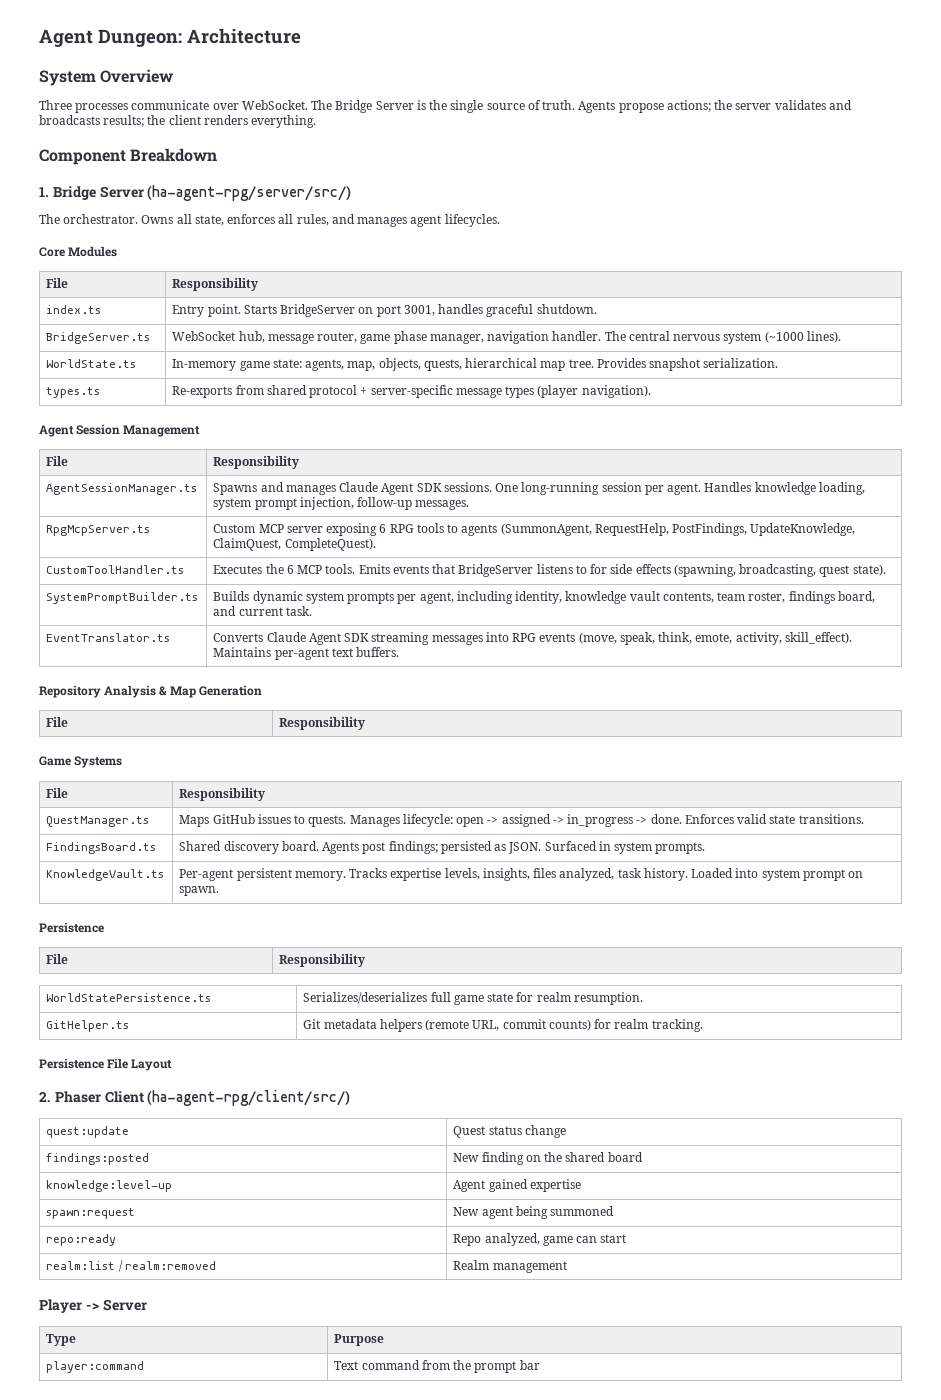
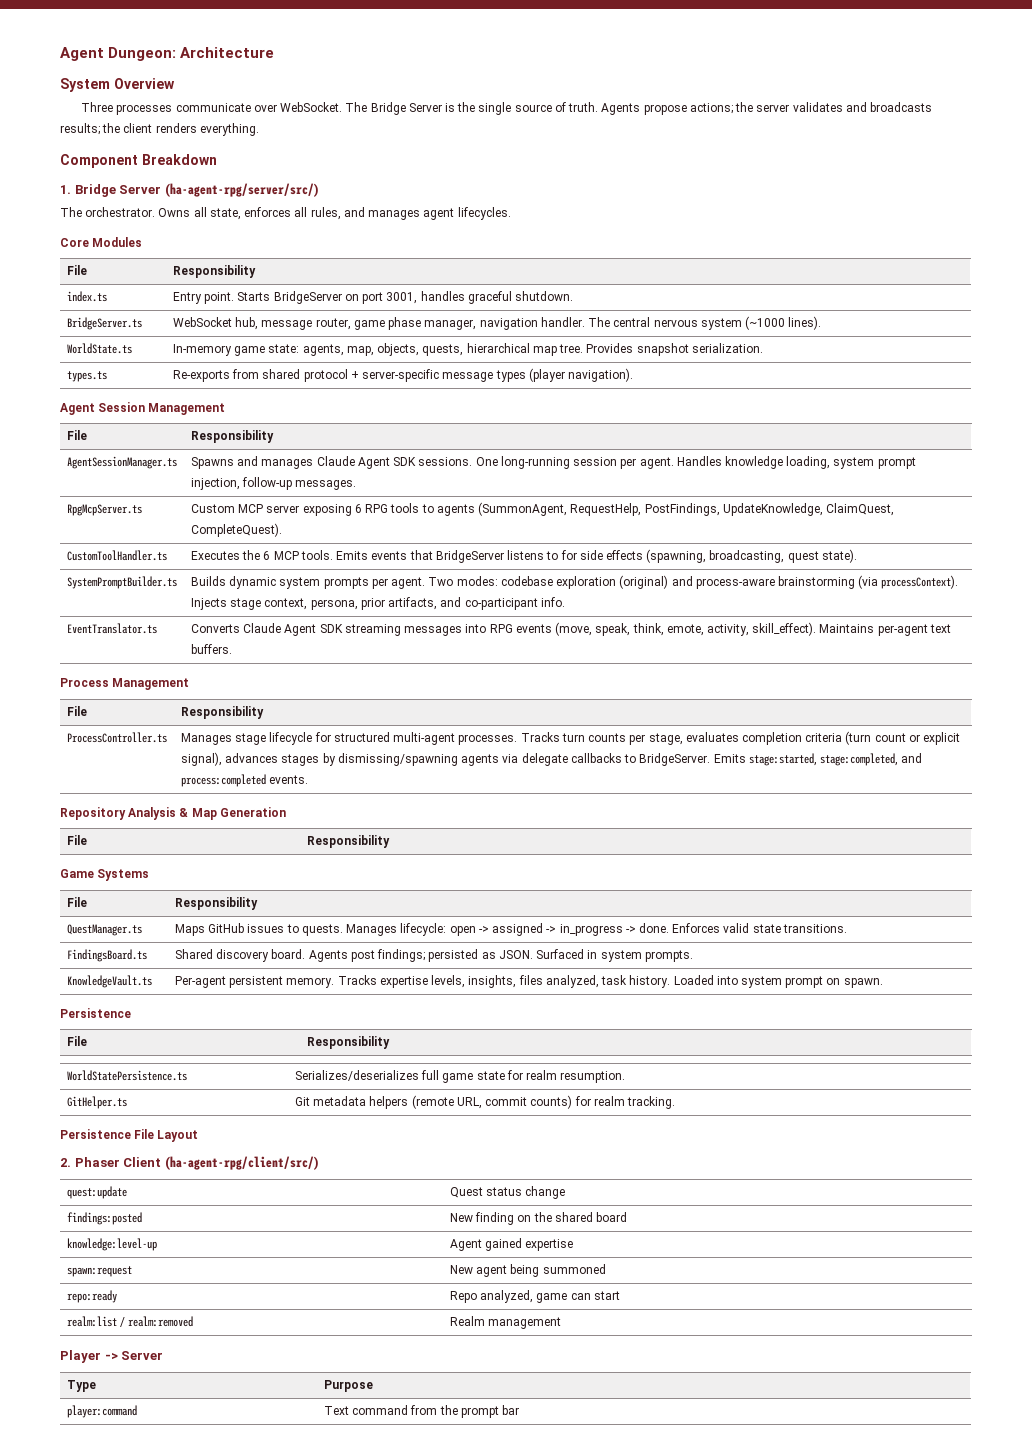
[419,591,875,604] [213,606,312,616] agent, including identity, knowledge vault contents, team roster, findings board, and current task. -> [391,575,959,589] [190,597,565,610] agent. Two modes: codebase exploration (original) and process-aware brainstorming (via processContext). Injects stage context, persona, prior artifacts, and co-participant info.
(400, 652) none -> [60,678,190,690] [66,706,87,716] [180,706,264,719] [66,732,167,743] [180,731,961,745] [180,752,923,766] [180,774,309,787] // Process Management // File | Responsibility // ProcessController.ts | Manages stage lifecycle for structured multi-agent processes. Tracks turn counts per stage, evaluates completion criteria (turn count or explicit signal), advances stages by dismissing/spawning agents via delegate callbacks to BridgeServer. Emits stage:started, stage:completed, and process:completed events.

